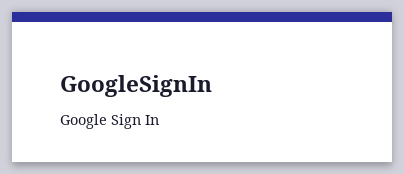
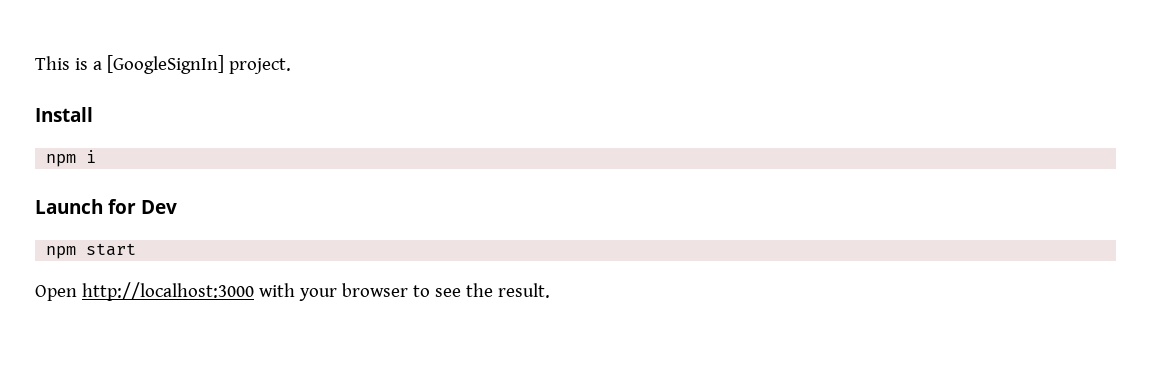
[60,75,212,97] [60,114,159,129] GoogleSignIn // Google Sign In -> [35,55,291,74] [35,107,93,122] [46,150,97,167] [35,199,177,214] [46,243,137,259] [35,282,550,301] This is a [GoogleSignIn] project. // Install // npm i // Launch for Dev // npm start // Open http://localhost:3000 with your browser to see the result.

